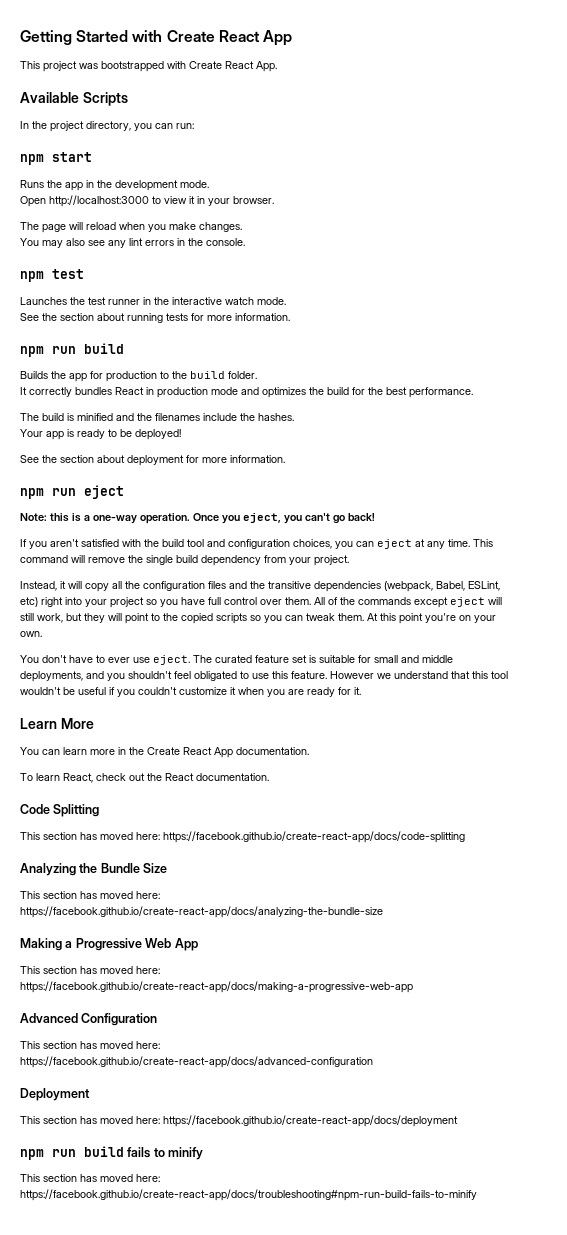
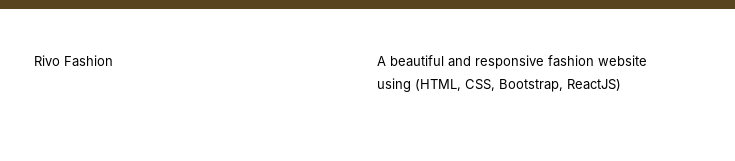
[20,30,292,46] [20,61,277,72] [20,92,128,106] [20,121,194,132] [20,152,92,165] [20,180,209,191] [20,195,274,207] [20,222,242,233] [20,238,245,248] [20,269,84,282] [20,297,286,305] [20,313,290,323] [20,343,124,357] [20,371,257,382] [20,387,473,398] [20,413,294,421] [20,429,181,440] [20,455,285,466] [20,485,124,499] [20,513,375,524] [20,539,493,549] [20,555,349,566] [20,581,500,592] [20,597,502,608] [20,613,496,624] [20,631,42,637] [20,655,453,665] [20,671,508,682] [20,687,361,697] [20,718,94,729] [20,747,309,758] [20,773,269,783] [20,804,100,817] [20,831,465,843] [20,863,168,876] [20,891,160,899] [20,906,383,918] [20,938,198,951] [20,966,160,974] [20,981,413,993] [20,1013,158,1026] [20,1041,160,1049] [20,1056,373,1068] [20,1088,90,1101] [20,1115,458,1127] [20,1146,204,1160] [20,1174,160,1182] [20,1189,477,1201] Getting Started with Create React App // This project was bootstrapped with Create React App. // Available Scripts // In the project directory, you can run: // npm start // Runs the app in the development mode. // Open http://localhost:3000 to view it in your browser. // The page will reload when you make changes. // You may also see any lint errors in the console. // npm test // Launches the test runner in the interactive watch mode. // See the section about running tests for more information. // npm run build // Builds the app for production to the build folder. // It correctly bundles React in production mode and optimizes the build for the best performance. // The build is minified and the filenames include the hashes. // Your app is ready to be deployed! // See the section about deployment for more information. // npm run eject // Note: this is a one-way operation. Once you eject, you can't go back! // If you aren't satisfied with the build tool and configuration choices, you can eject at any time. This command will remove the single build dependency from your project. // Instead, it will copy all the configuration files and the transitive dependencies (webpack, Babel, ESLint, etc) right into your project so you have full control over them. All of the commands except eject will still work, but they will point to the copied scripts so you can tweak them. At this point you're on your own. // You don't have to ever use eject. The curated feature set is suitable for small and middle deployments, and you shouldn't feel obligated to use this feature. However we understand that this tool wouldn't be useful if you couldn't customize it when you are ready for it. // Learn More // You can learn more in the Create React App documentation. // To learn React, check out the React documentation. // Code Splitting // This section has moved here: https://facebook.github.io/create-react-app/docs/code-splitting // Analyzing the Bundle Size // This section has moved here: https://facebook.github.io/create-react-app/docs/analyzing-the-bundle-size // Making a Progressive Web App // This section has moved here: https://facebook.github.io/create-react-app/docs/making-a-progressive-web-app // Advanced Configuration // This section has moved here: https://facebook.github.io/create-react-app/docs/advanced-configuration // Deployment // This section has moved here: https://facebook.github.io/create-react-app/docs/deployment // npm run build fails to minify // This section has moved here: https://facebook.github.io/create-react-app/docs/troubleshooting#npm-run-build-fails-to-minify -> [34,55,113,67] [377,55,647,69] [377,78,621,92] Rivo Fashion // A beautiful and responsive fashion website using (HTML, CSS, Bootstrap, ReactJS)

